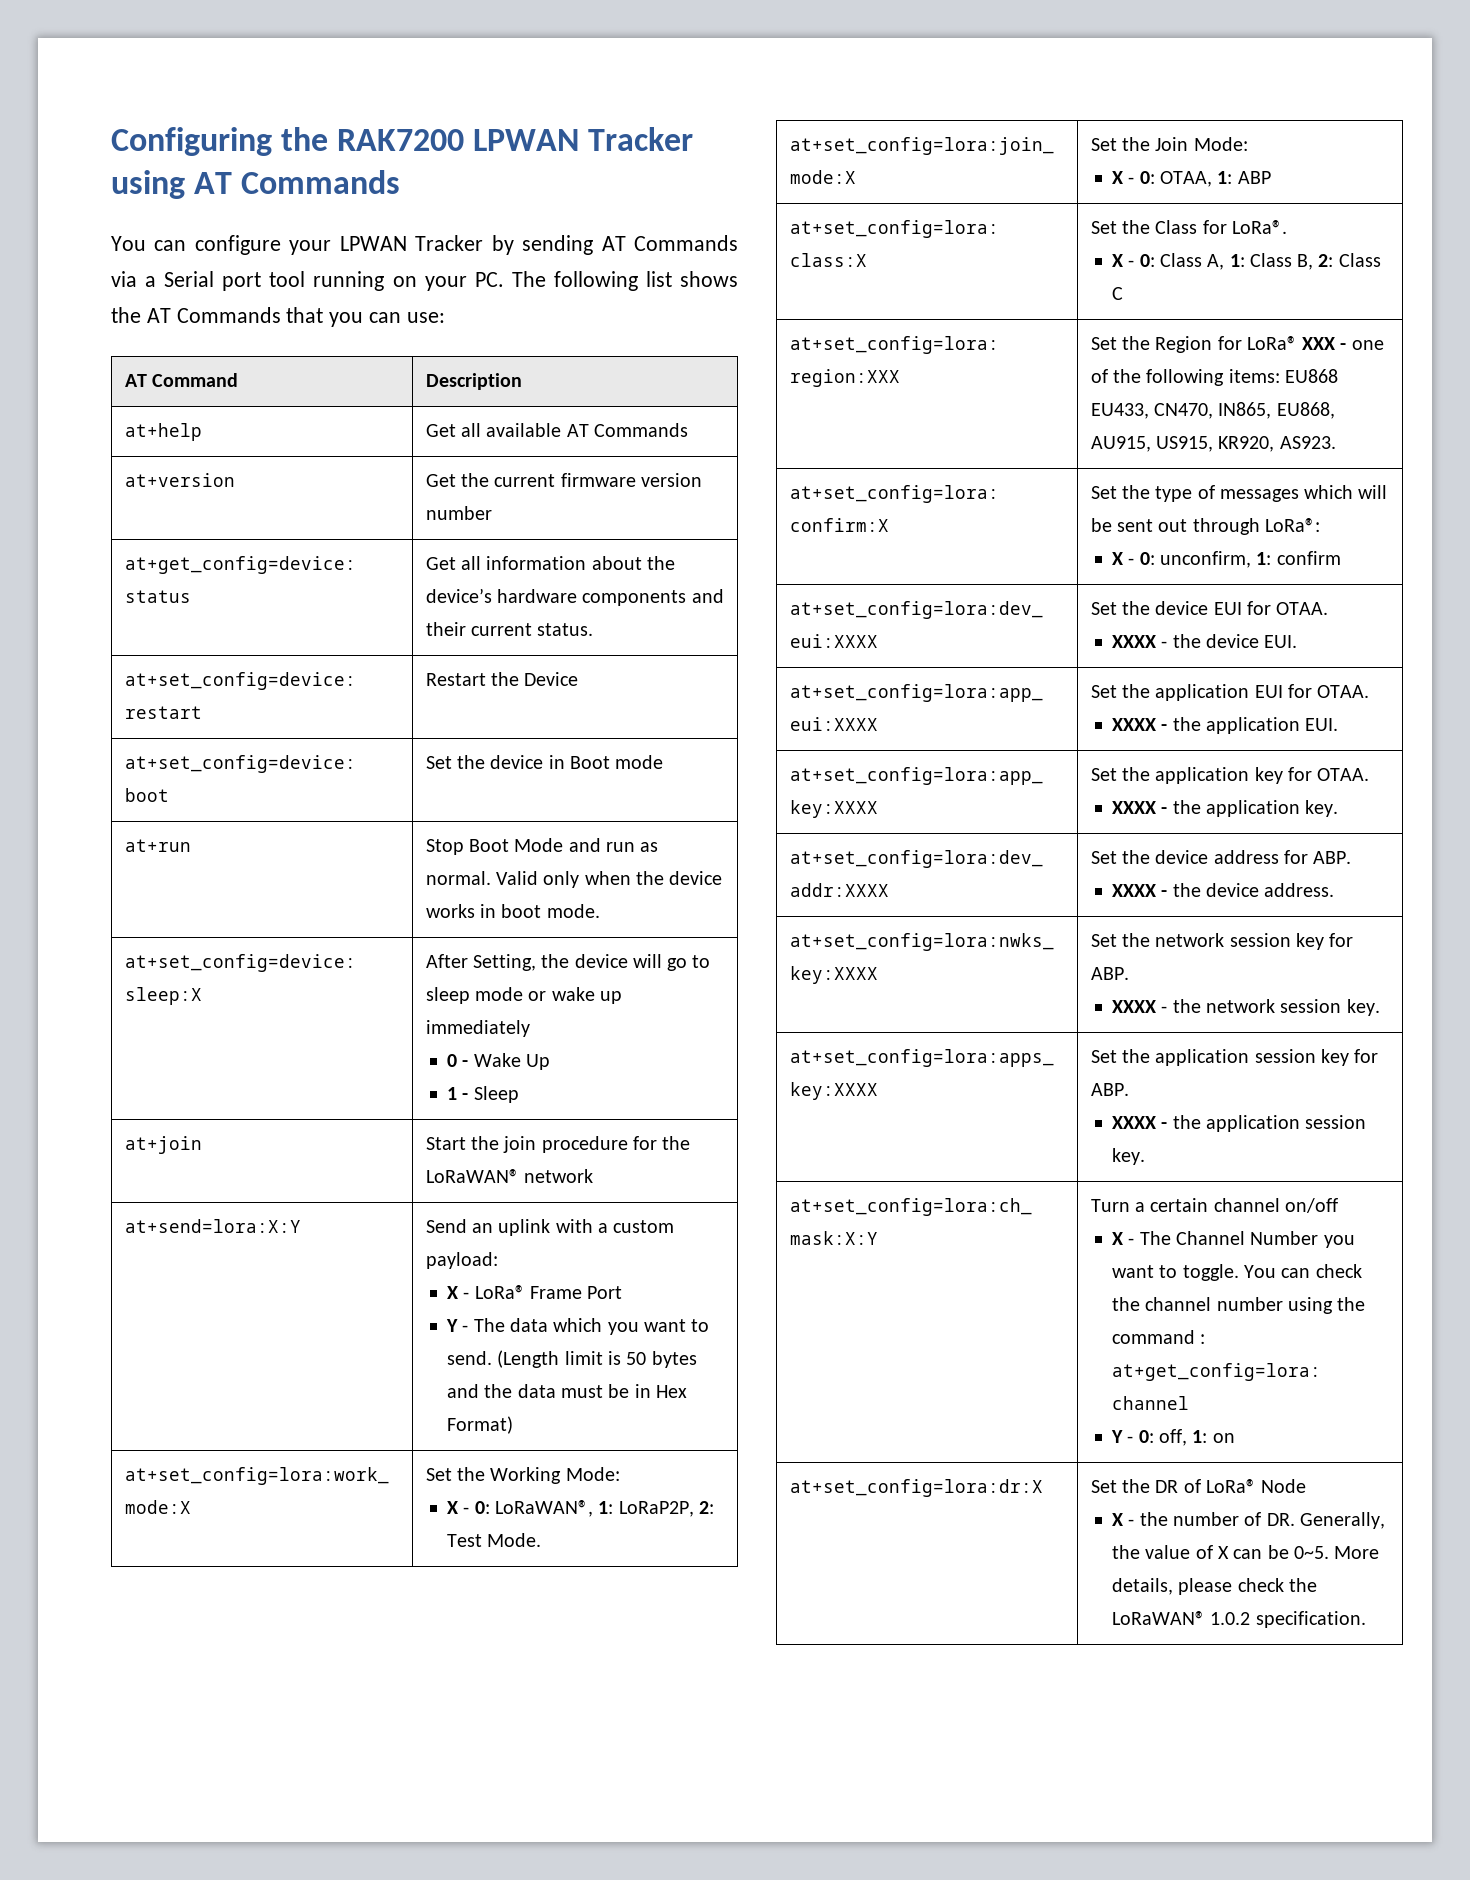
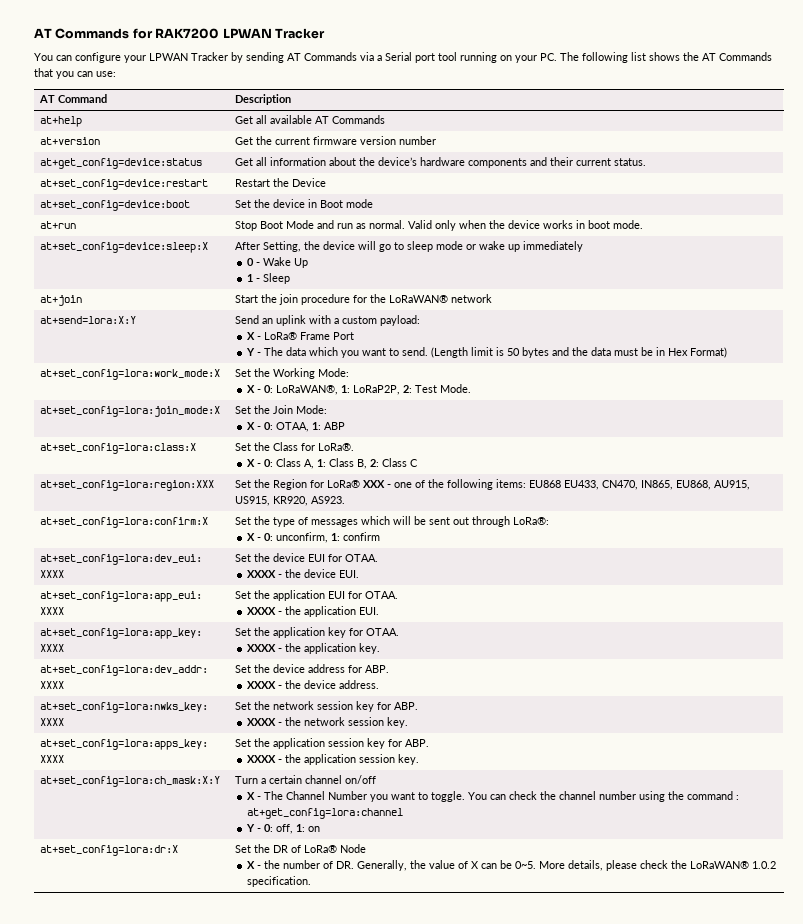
[111,127,329,156] Configuring the -> [34,28,153,39] AT Commands for
[111,170,401,199] using AT Commands -> (325, 33) none

